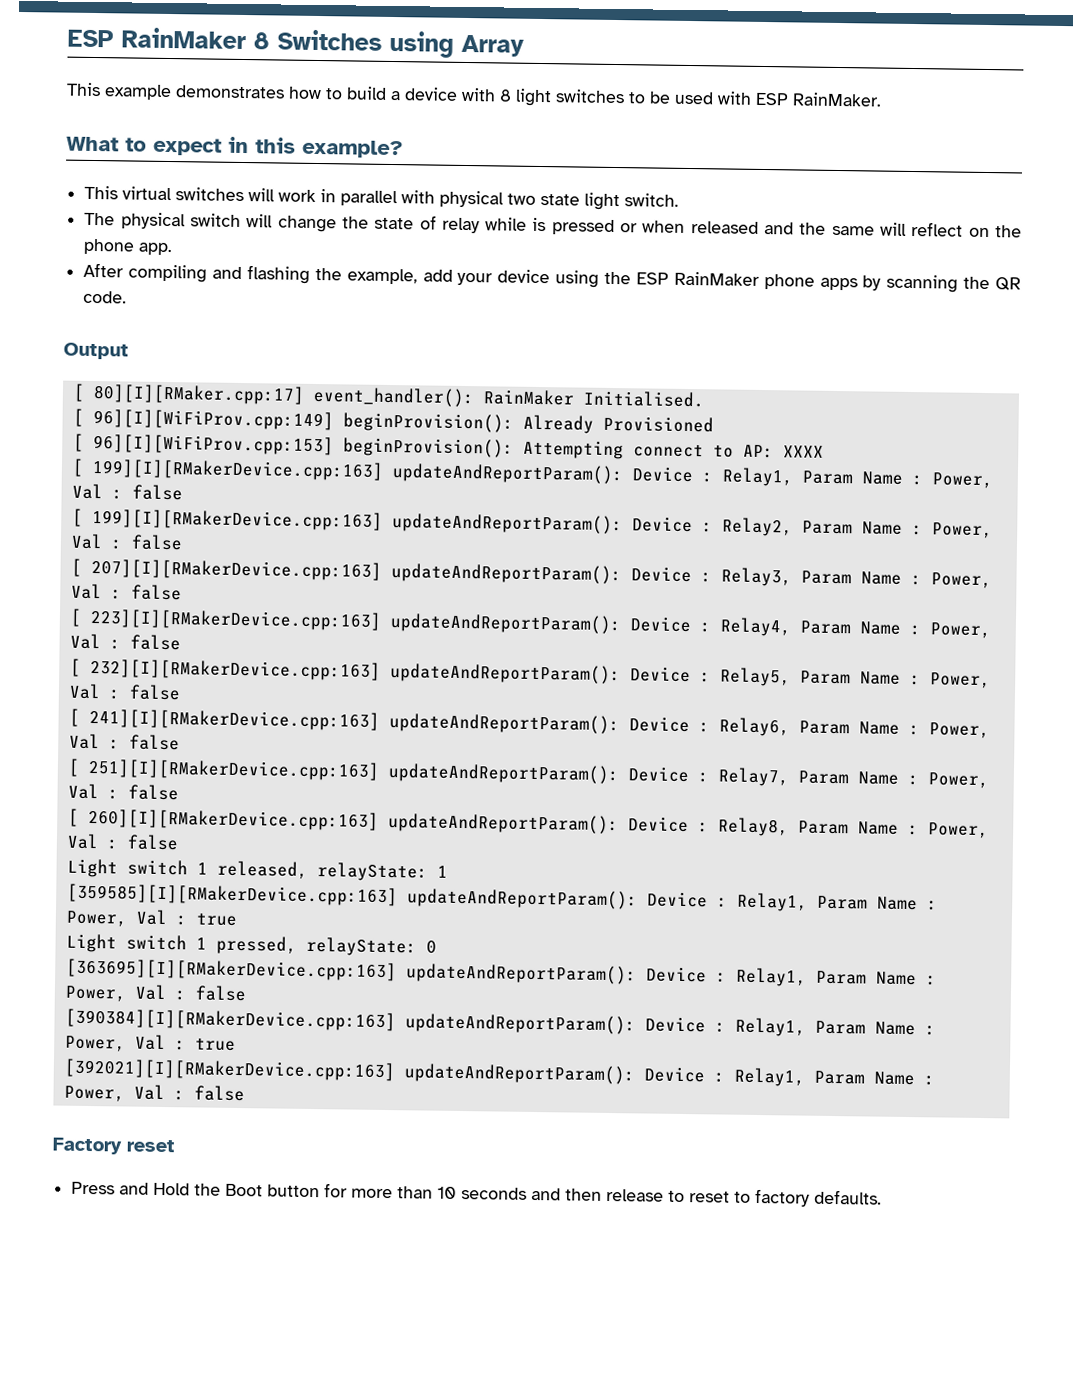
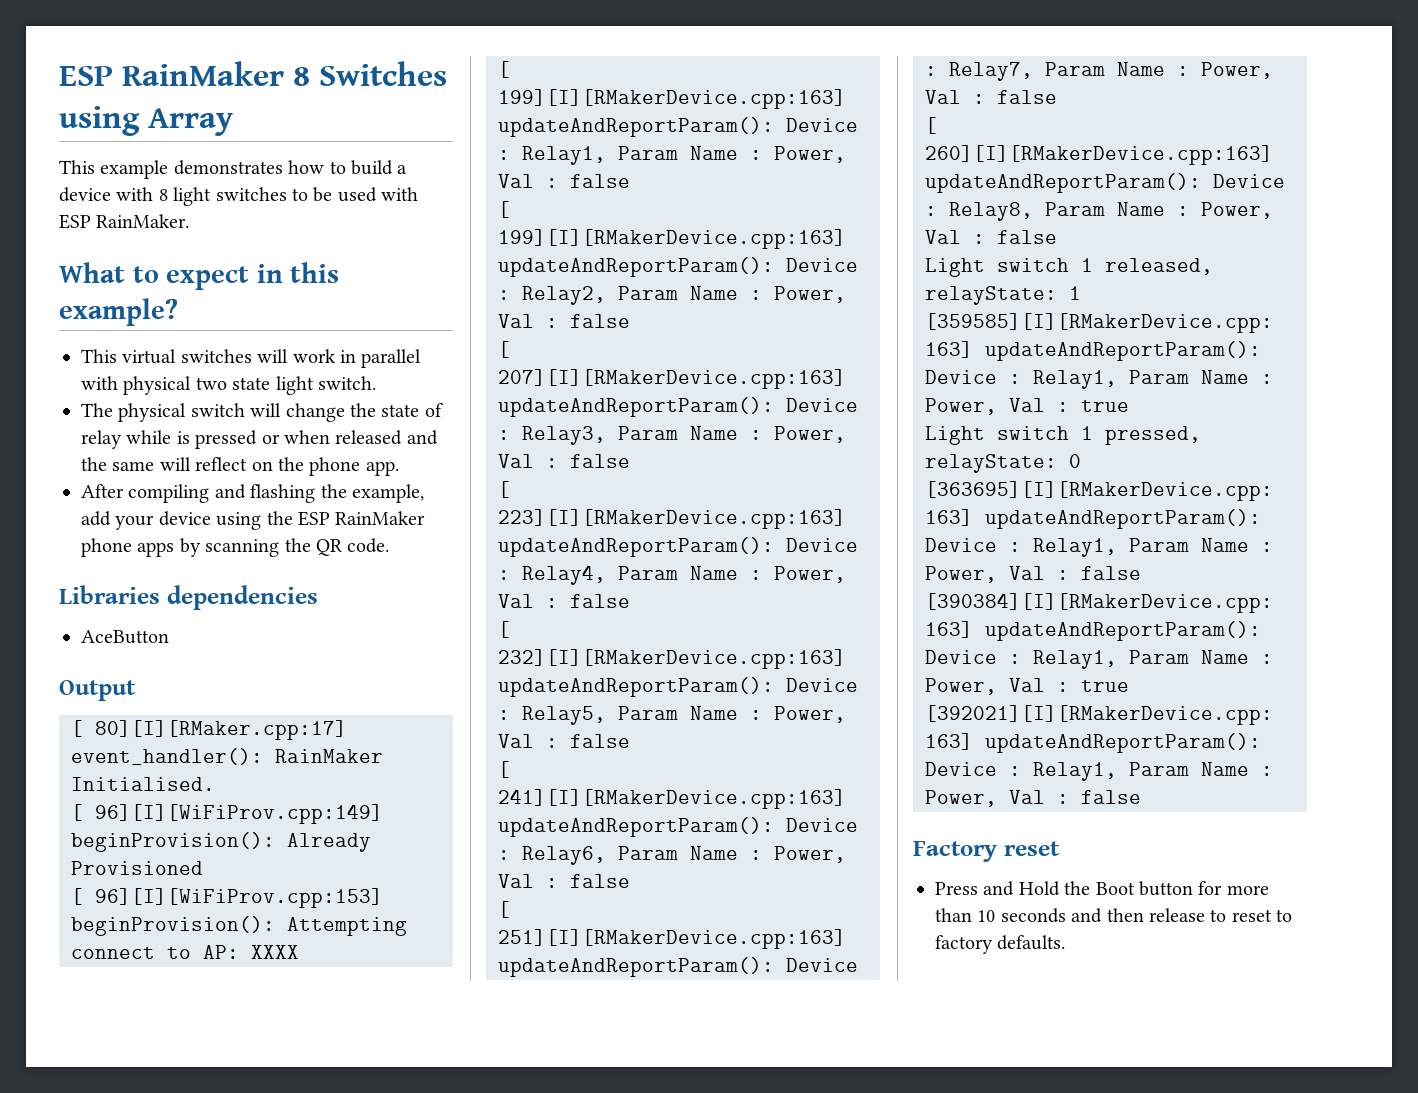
(128, 297) none -> [59,585,318,610] [81,630,169,644] // Libraries dependencies // AceButton

